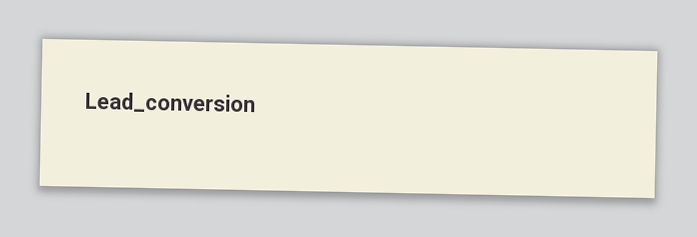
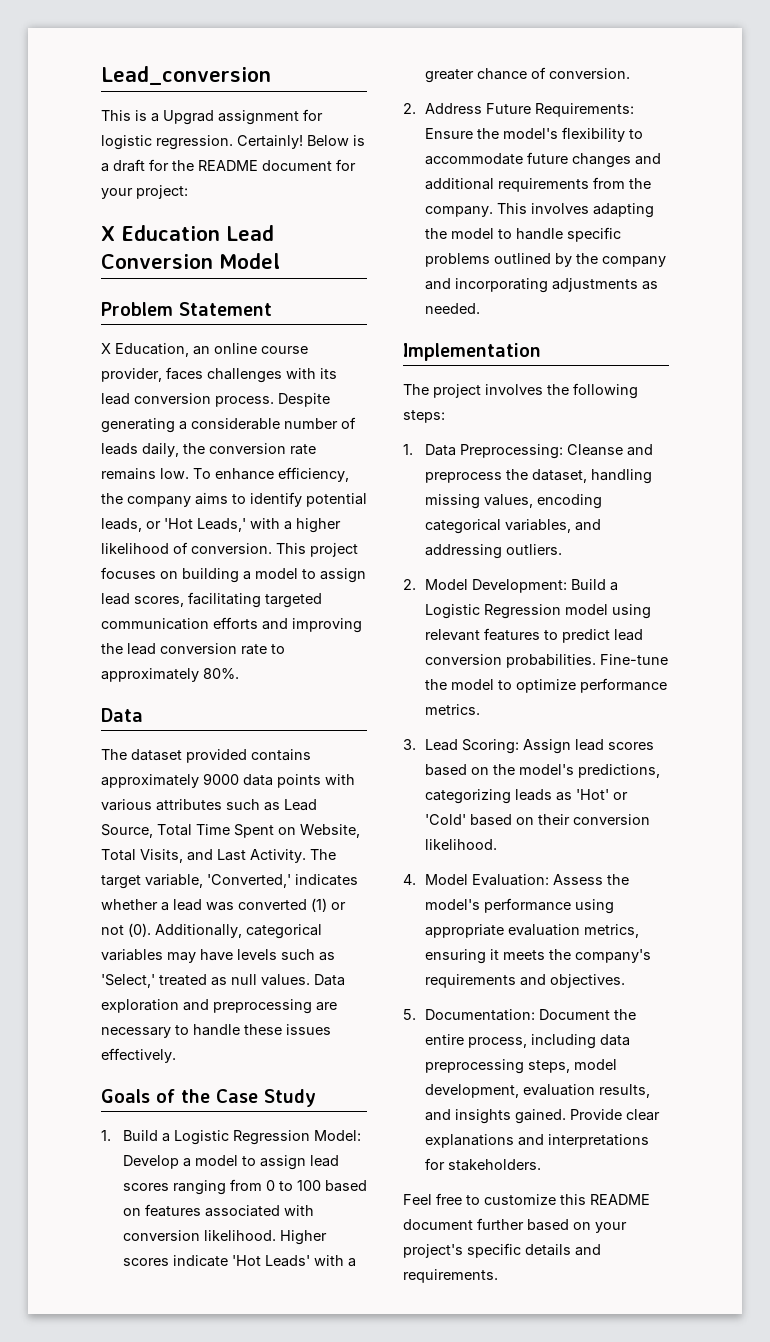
(256, 103) none -> [101,109,323,125] [101,135,365,150] [101,159,356,172] [101,185,188,199] [101,225,274,241] [101,253,280,269] [101,302,272,316] [101,343,308,357] [101,367,337,383] [101,393,330,407] [101,417,356,433] [101,443,316,457] [101,467,349,482] [101,492,367,507] [101,518,341,533] [101,542,358,557] [101,567,366,583] [101,592,322,608] [101,617,362,633] [101,643,285,655] [101,668,239,682] [101,708,143,722] [101,749,311,763] [101,773,355,788] [101,799,317,811] [101,824,360,838] [101,849,336,863] [101,874,358,889] [101,898,346,912] [101,923,322,939] [101,949,335,963] [101,974,345,988] [101,999,337,1014] [101,1024,331,1038] [101,1048,176,1063] [101,1089,316,1107] [101,1130,361,1145] [122,1155,339,1170] [122,1179,367,1195] [122,1204,314,1217] [122,1230,327,1245] [122,1255,356,1267] [424,67,630,83] [403,103,634,117] [424,127,643,142] [424,152,661,168] [424,177,651,192] [424,203,654,218] [424,227,621,242] [424,253,666,267] [424,278,658,293] [424,303,480,314] [403,343,541,361] [403,383,638,399] [403,410,445,423] [403,444,653,459] [424,469,652,484] [424,494,602,509] [424,519,601,534] [424,544,562,559] [403,579,618,593] [424,604,651,619] [424,628,643,643] [424,654,668,668] [424,678,667,693] [424,704,480,715] [403,739,654,754] [424,764,660,778] [424,789,628,804] [424,814,650,826] [424,839,497,850] [403,874,629,886] [424,898,614,914] [424,924,639,938] [424,949,651,964] [424,974,625,988] [403,1009,636,1021] [424,1034,630,1049] [424,1059,617,1074] [424,1084,650,1098] [424,1109,660,1124] [424,1134,649,1148] [424,1158,541,1171] [403,1193,650,1205] [403,1218,627,1233] [403,1243,601,1258] [403,1269,498,1283] // This is a Upgrad assignment for logistic regression. Certainly! Below is a draft for the README document for your project: // X Education Lead Conversion Model // Problem Statement // X Education, an online course provider, faces challenges with its lead conversion process. Despite generating a considerable number of leads daily, the conversion rate remains low. To enhance efficiency, the company aims to identify potential leads, or 'Hot Leads,' with a higher likelihood of conversion. This project focuses on building a model to assign lead scores, facilitating targeted communication efforts and improving the lead conversion rate to approximately 80%. // Data // The dataset provided contains approximately 9000 data points with various attributes such as Lead Source, Total Time Spent on Website, Total Visits, and Last Activity. The target variable, 'Converted,' indicates whether a lead was converted (1) or not (0). Additionally, categorical variables may have levels such as 'Select,' treated as null values. Data exploration and preprocessing are necessary to handle these issues effectively. // Goals of the Case Study // 1. Build a Logistic Regression Model: Develop a model to assign lead scores ranging from 0 to 100 based on features associated with conversion likelihood. Higher scores indicate 'Hot Leads' with a greater chance of conversion. // 2. Address Future Requirements: Ensure the model's flexibility to accommodate future changes and additional requirements from the company. This involves adapting the model to handle specific problems outlined by the company and incorporating adjustments as needed. // Implementation // The project involves the following steps: // 1. Data Preprocessing: Cleanse and preprocess the dataset, handling missing values, encoding categorical variables, and addressing outliers. // 2. Model Development: Build a Logistic Regression model using relevant features to predict lead conversion probabilities. Fine-tune the model to optimize performance metrics. // 3. Lead Scoring: Assign lead scores based on the model's predictions, categorizing leads as 'Hot' or 'Cold' based on their conversion likelihood. // 4. Model Evaluation: Assess the model's performance using appropriate evaluation metrics, ensuring it meets the company's requirements and objectives. // 5. Documentation: Document the entire process, including data preprocessing steps, model development, evaluation results, and insights gained. Provide clear explanations and interpretations for stakeholders. // Feel free to customize this README document further based on your project's specific details and requirements.

